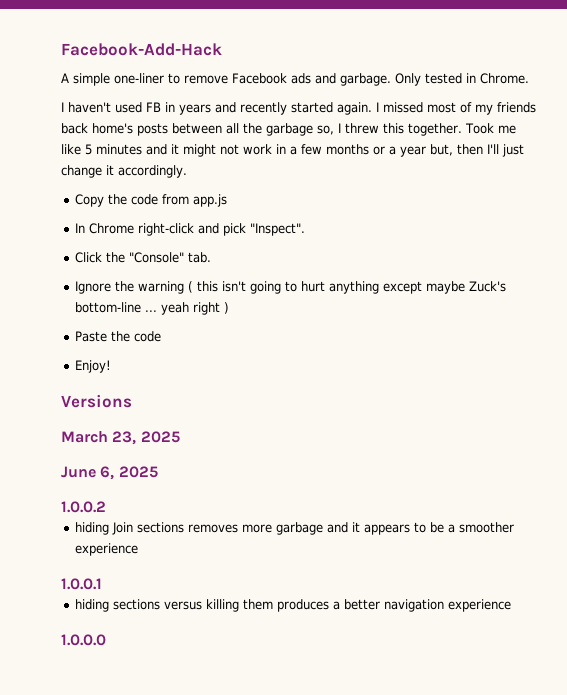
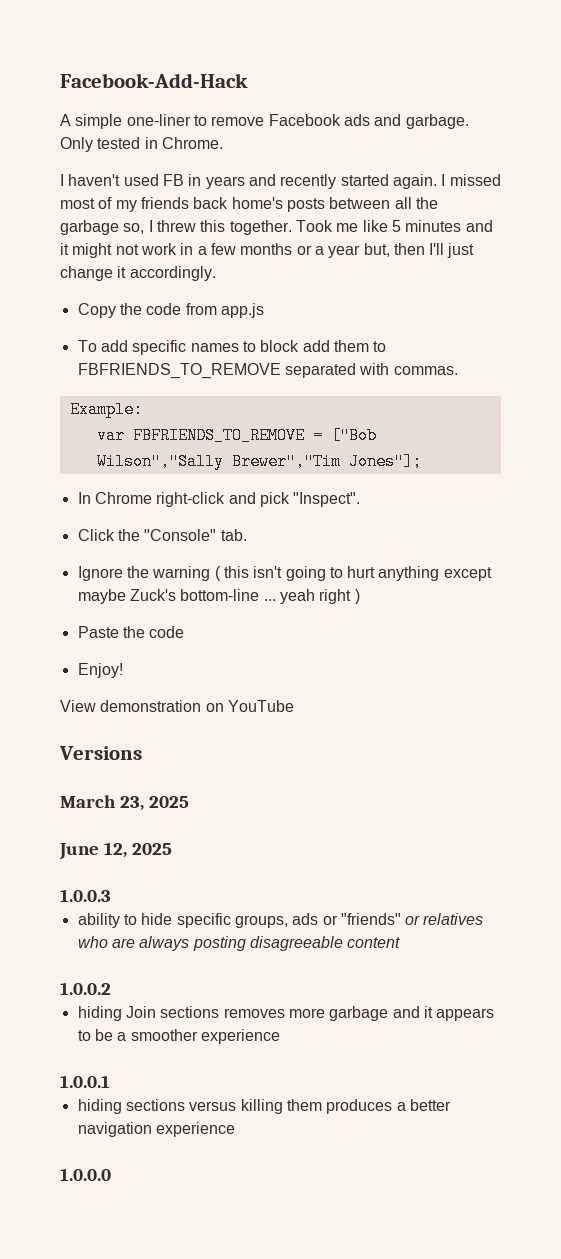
(227, 200) none -> [77,340,387,355] [77,363,458,379] [69,401,143,418] [96,427,377,444] [96,453,422,470] // To add specific names to block add them to FBFRIENDS_TO_REMOVE separated with commas. // Example: // var FBFRIENDS_TO_REMOVE = ["Bob Wilson","Sally Brewer","Tim Jones"];
(111, 366) none -> [60,700,294,712] // View demonstration on YouTube
[100,466,158,480] 6, 2025 -> [104,842,173,858] [60,889,111,902] [77,913,484,928] [77,936,401,951] 12, 2025 // 1.0.0.3 // ability to hide specific groups, ads or "friends" or relatives who are always posting disagreeable content

